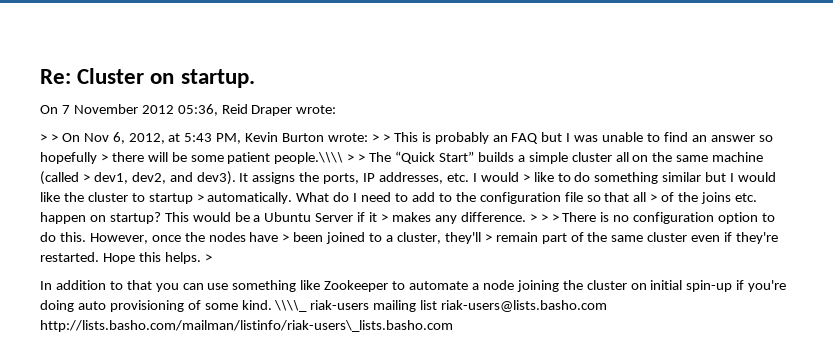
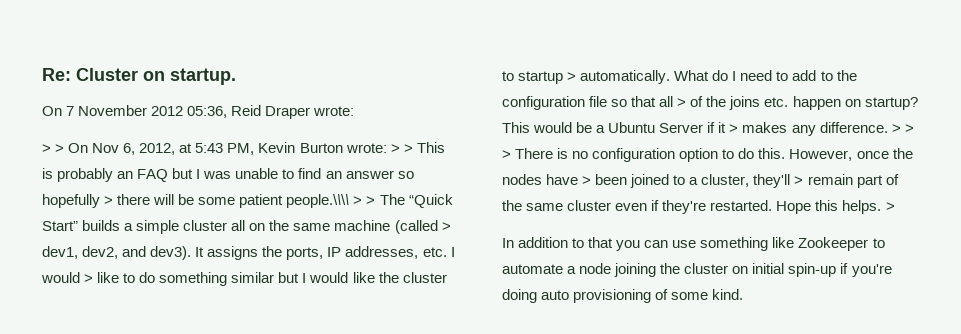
[274,300,608,312] [40,320,453,332] \\\\_ riak-users mailing list riak-users@lists.basho.com http://lists.basho.com/mailman/listinfo/riak-users\_lists.basho.com -> (744, 294) none

